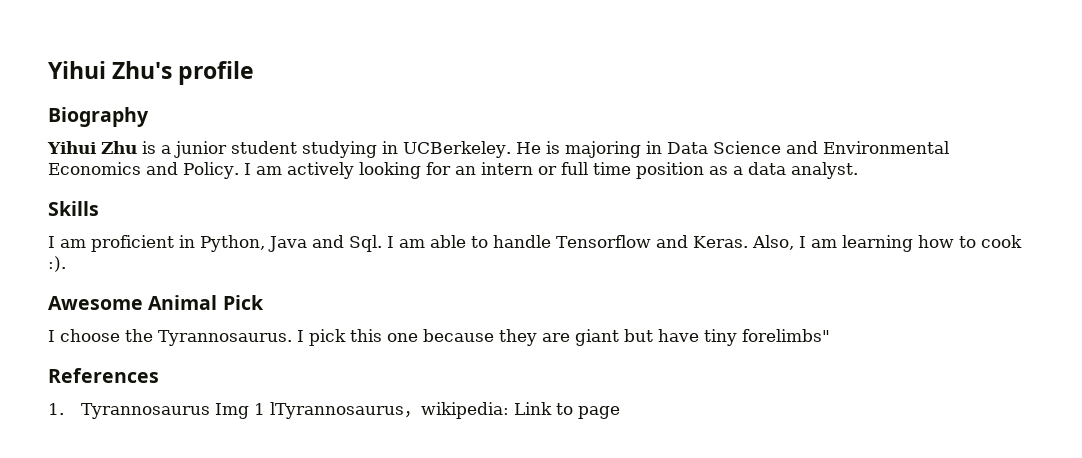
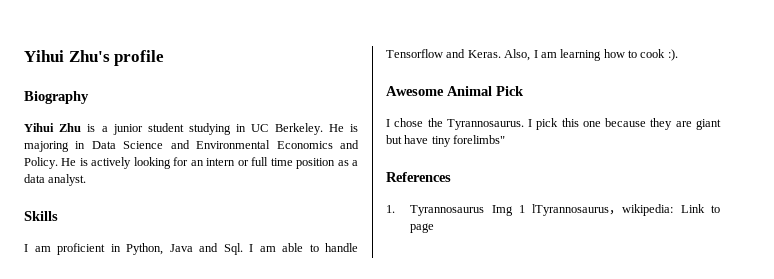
[403,141,511,158] UCBerkeley. -> [251,123,323,135] UC Berkeley.
[243,163,282,175] I am -> [61,158,88,166] He is
[60,329,120,342] choose -> [394,118,424,127] chose

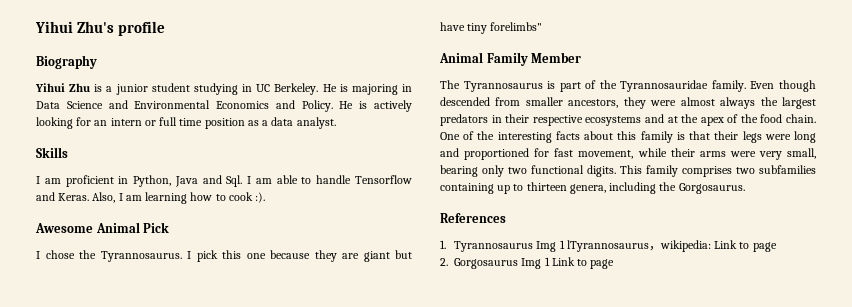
(506, 139) none -> [439,52,582,66] [440,80,816,92] [440,97,816,109] [440,114,816,126] [440,131,816,143] [440,148,816,160] [440,165,816,177] [440,182,745,194] // Animal Family Member // The Tyrannosaurus is part of the Tyrannosauridae family. Even though descended from smaller ancestors, they were almost always the largest predators in their respective ecosystems and at the apex of the food chain. One of the interesting facts about this family is that their legs were long and proportioned for fast movement, while their arms were very small, bearing only two functional digits. This family comprises two subfamilies containing up to thirteen genera, including the Gorgosaurus.
(435, 228) none -> [440,257,615,269] // 2. Gorgosaurus Img 1 Link to page

